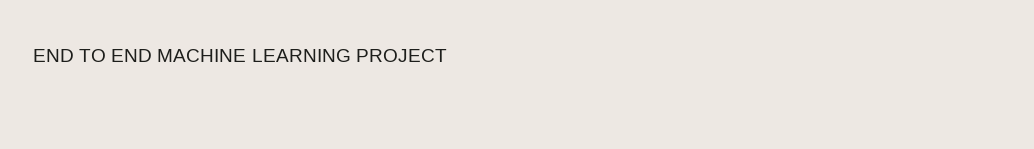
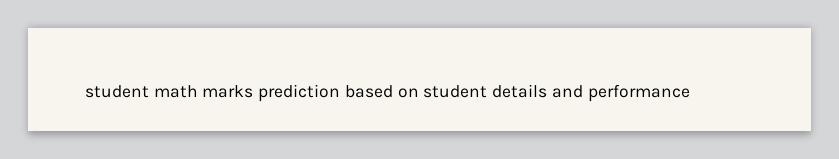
[33,49,447,62] END TO END MACHINE LEARNING PROJECT -> [85,84,690,102] student math marks prediction based on student details and performance

